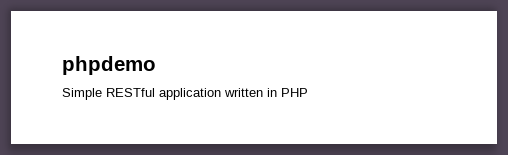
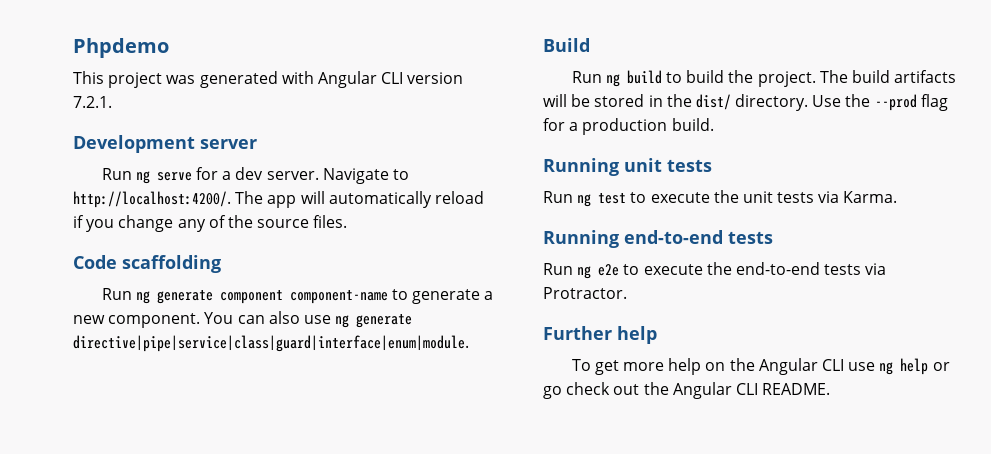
[62,56,156,75] [62,88,308,100] phpdemo // Simple RESTful application written in PHP -> [73,38,169,58] [73,71,464,88] [73,96,112,108] [73,135,257,153] [101,167,409,184] [73,191,484,208] [73,215,348,232] [73,255,221,273] [101,288,494,304] [73,311,413,328] [73,335,469,352] [543,38,590,52] [571,70,957,87] [543,94,948,111] [543,118,714,135] [543,158,712,176] [543,190,898,207] [543,230,773,248] [543,262,887,279] [543,287,627,299] [543,326,657,344] [571,358,950,375] [543,382,831,399] Phpdemo // This project was generated with Angular CLI version 7.2.1. // Development server // Run ng serve for a dev server. Navigate to http://localhost:4200/. The app will automatically reload if you change any of the source files. // Code scaffolding // Run ng generate component component-name to generate a new component. You can also use ng generate directive|pipe|service|class|guard|interface|enum|module. // Build // Run ng build to build the project. The build artifacts will be stored in the dist/ directory. Use the --prod flag for a production build. // Running unit tests // Run ng test to execute the unit tests via Karma. // Running end-to-end tests // Run ng e2e to execute the end-to-end tests via Protractor. // Further help // To get more help on the Angular CLI use ng help or go check out the Angular CLI README.

